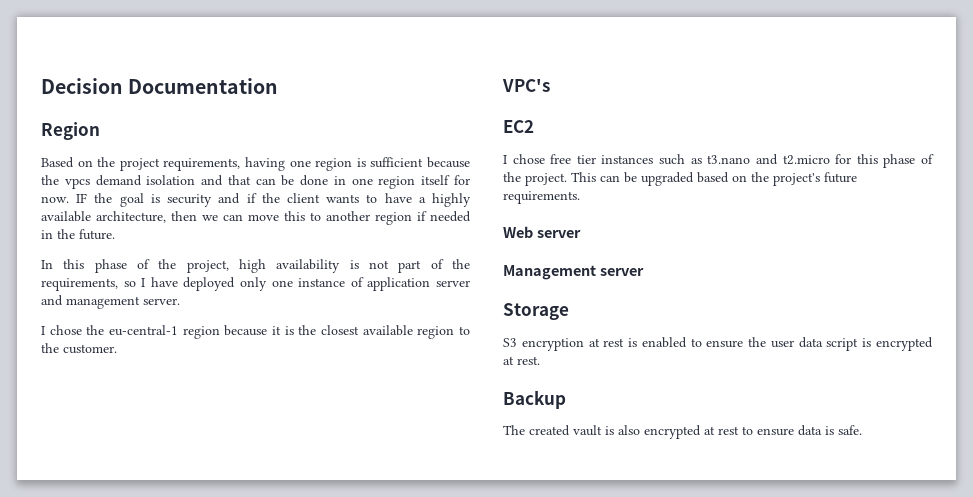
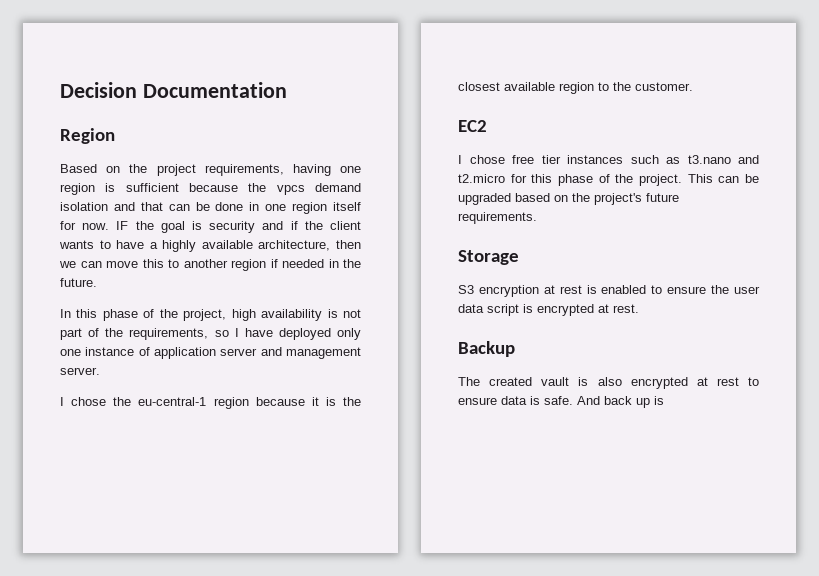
[502,78,550,92] // VPC's -> (693, 86) none
[503,226,581,238] [503,265,644,280] // Web server // Management server -> (537, 218) none
(862, 430) none -> [577,396,664,408] And back up is

